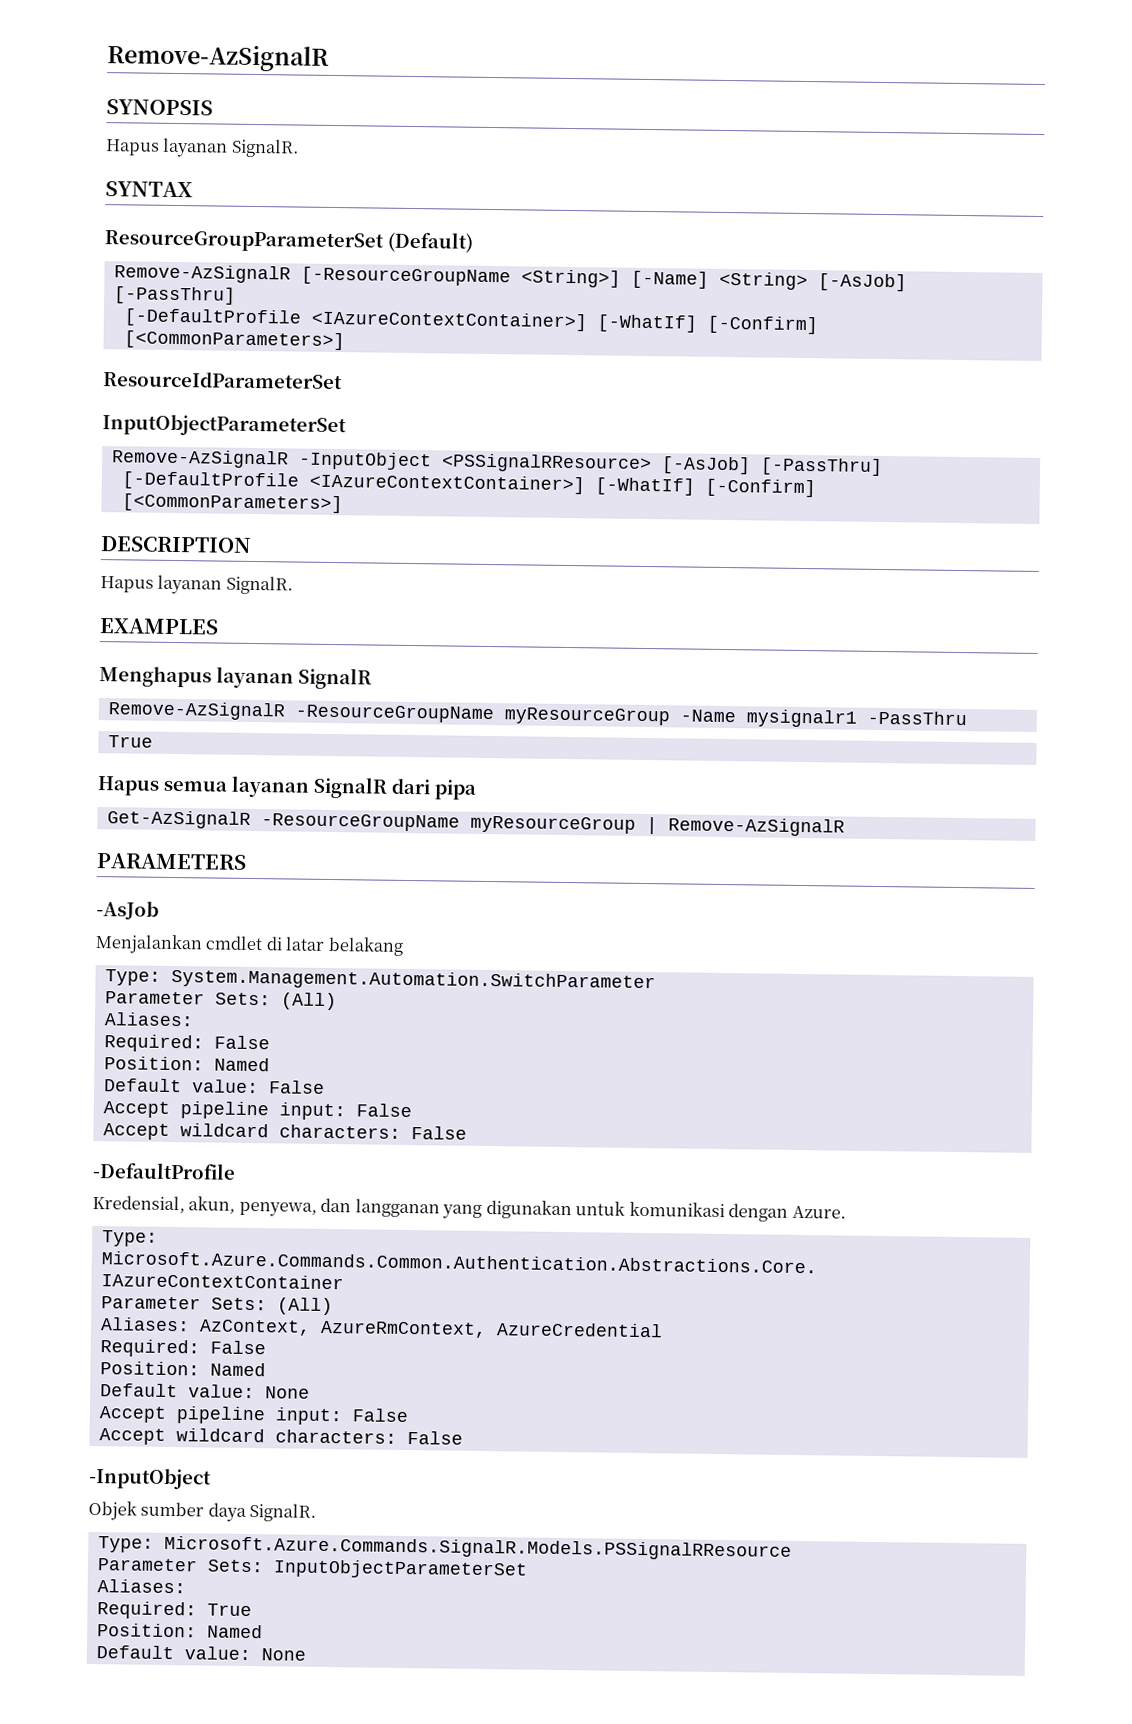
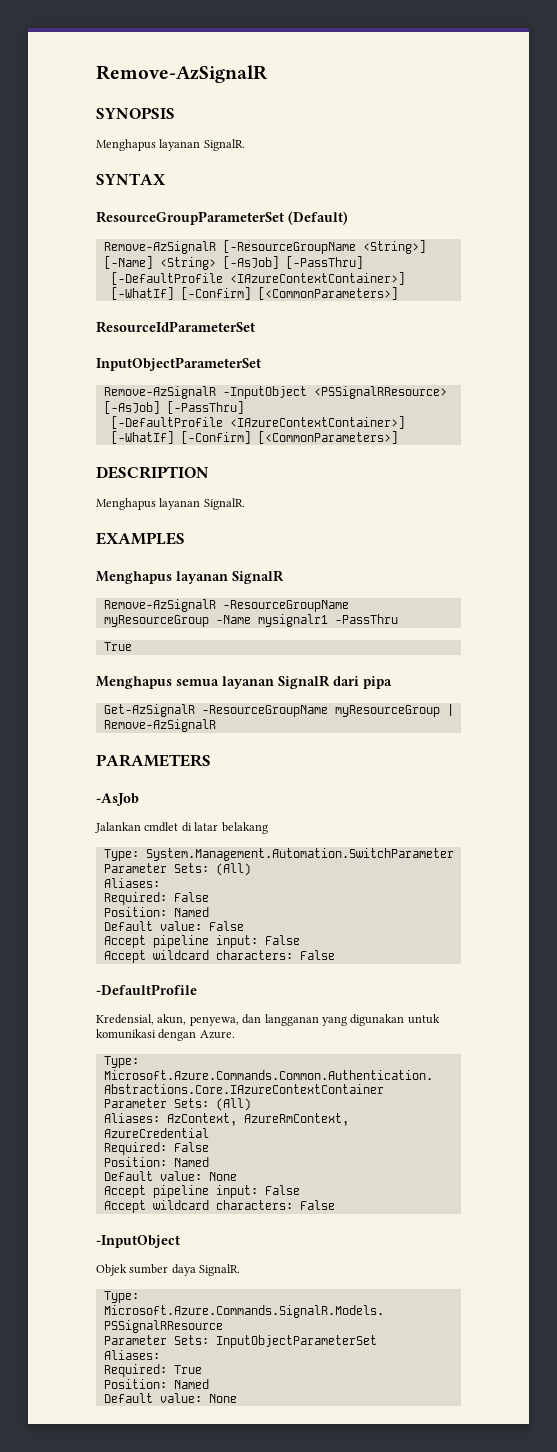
[105,139,160,156] Hapus -> [96,139,156,151] Menghapus
[100,576,154,593] Hapus -> [96,498,156,510] Menghapus
[97,776,160,796] Hapus -> [96,676,172,689] Menghapus
[95,934,203,955] Menjalankan -> [95,822,141,833] Jalankan

